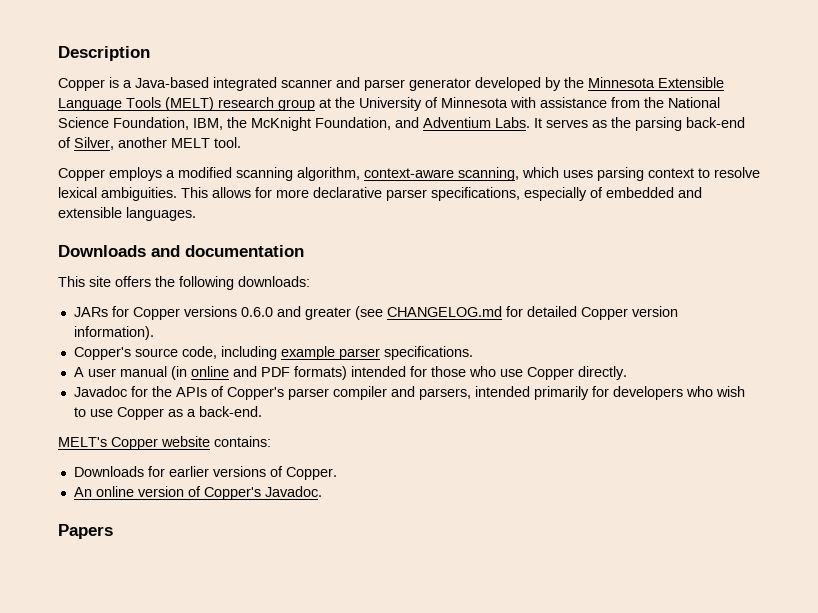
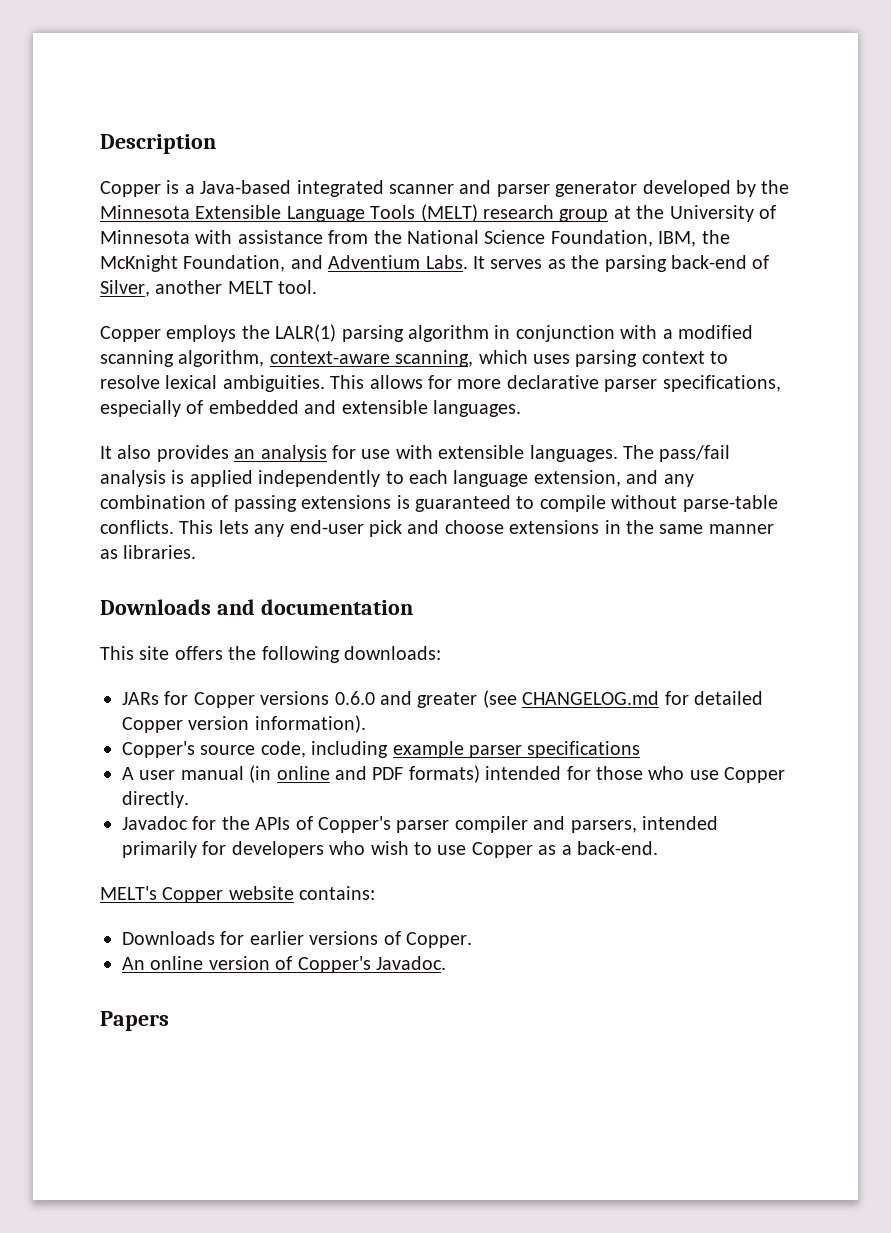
(162, 174) none -> [241,324,658,342] the LALR(1) parsing algorithm in conjunction with
(196, 214) none -> [100,445,731,462] [100,470,694,487] [100,495,778,512] [100,520,774,537] [100,545,197,559] // It also provides an analysis for use with extensible languages. The pass/fail analysis is applied independently to each language extension, and any combination of passing extensions is guaranteed to compile without parse-table conflicts. This lets any end-user pick and choose extensions in the same manner as libraries.
[383,346,473,360] specifications. -> [527,741,641,758] specifications

